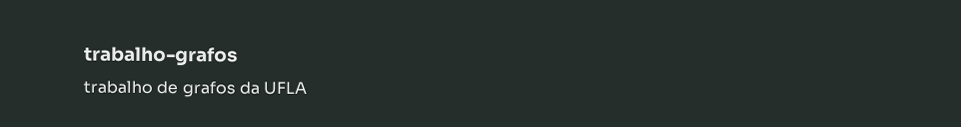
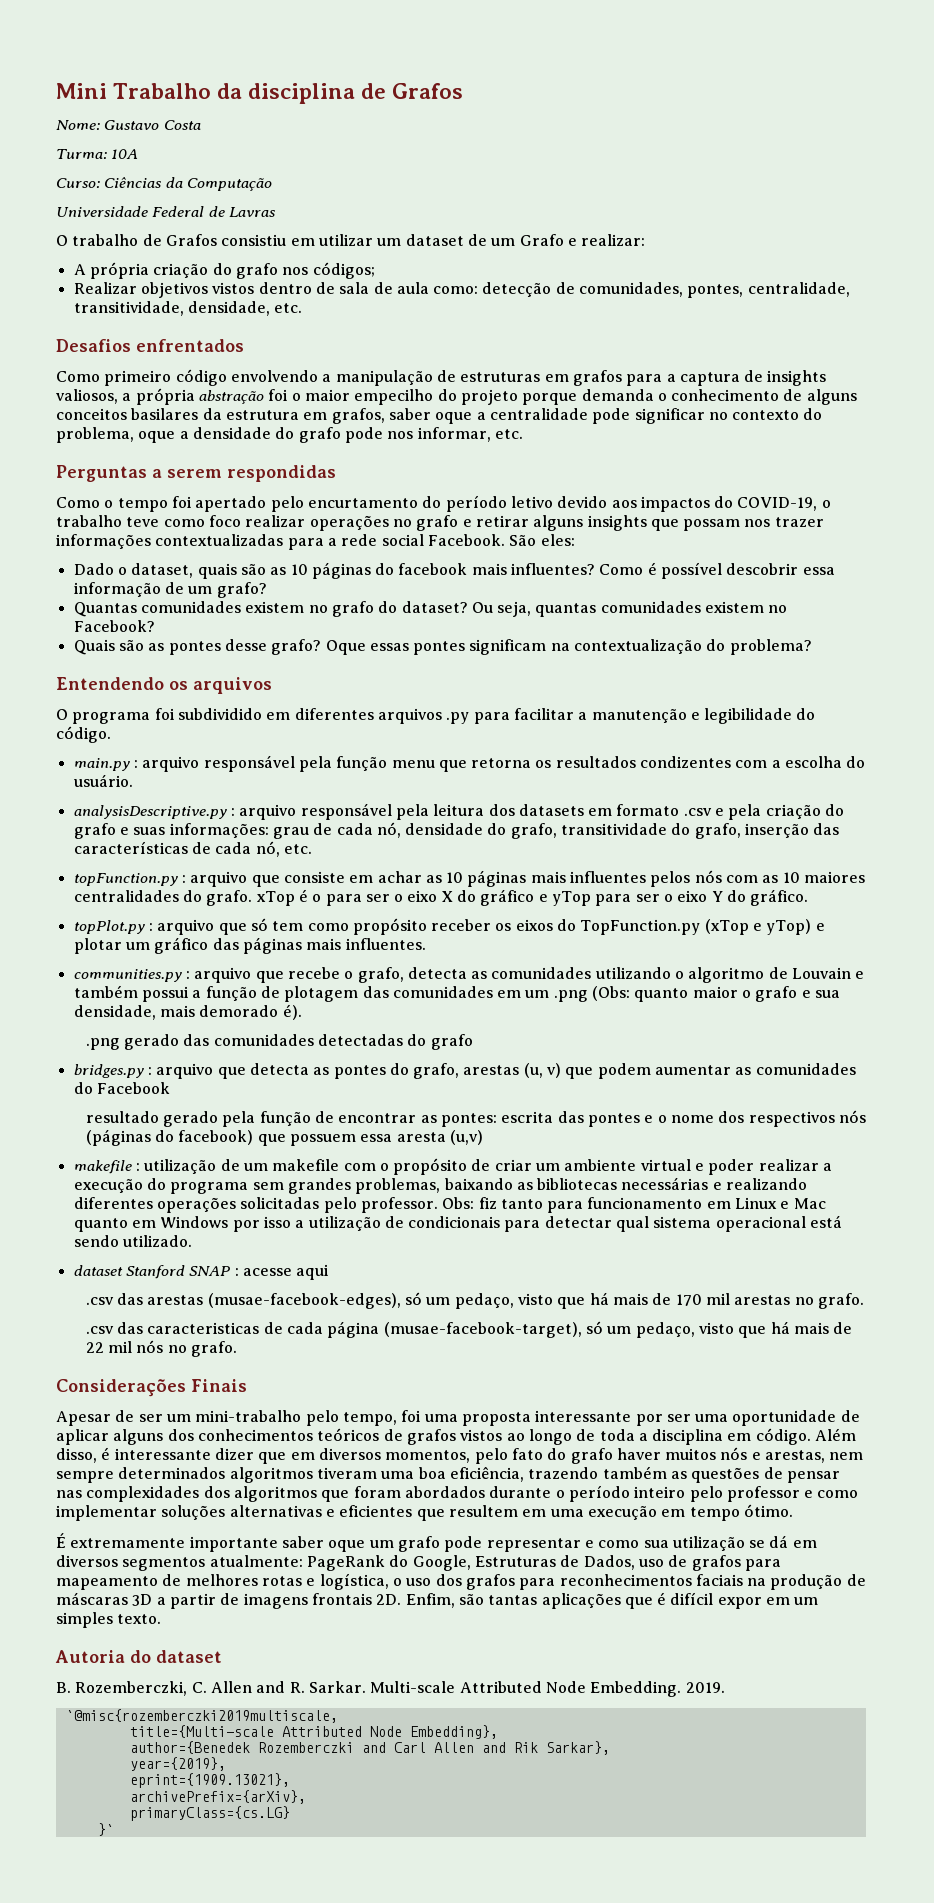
[83,46,238,67] [83,80,308,98] trabalho-grafos // trabalho de grafos da UFLA -> [56,83,464,104] [56,120,201,130] [56,149,139,159] [56,177,272,191] [56,206,276,217] [56,234,646,246] [73,262,375,279] [73,282,850,298] [73,301,303,316] [56,339,244,352] [56,369,827,386] [56,388,857,405] [56,408,823,424] [56,427,523,443] [56,465,336,482] [56,495,831,512] [56,515,824,531] [56,534,575,550] [73,562,835,579] [73,582,267,598] [73,601,788,617] [73,620,155,632] [73,639,812,655] [56,677,272,694] [56,708,816,724] [56,726,111,743] [73,755,866,772] [73,774,133,787] [73,803,845,820] [73,822,840,839] [73,841,312,857] [73,870,866,887] [73,889,809,906] [73,918,825,935] [73,937,426,954] [73,967,865,983] [73,985,841,1002] [73,1004,302,1020] [85,1034,473,1050] [73,1063,856,1079] [73,1082,170,1094] [85,1110,866,1127] [85,1129,483,1146] [73,1158,833,1175] [73,1177,808,1194] [73,1197,826,1213] [73,1215,843,1232] [73,1235,192,1247] [73,1264,330,1280] [85,1292,864,1309] [85,1321,853,1338] [85,1340,237,1357] [56,1379,247,1397] [56,1410,860,1426] [56,1428,857,1445] [56,1447,864,1464] [56,1466,840,1483] [56,1485,859,1502] [56,1504,793,1521] [56,1533,817,1552] [56,1555,781,1571] [56,1573,866,1590] [56,1592,819,1609] [56,1612,162,1628] [55,1650,222,1663] [56,1681,725,1697] [65,1709,338,1723] [129,1725,498,1739] [129,1741,610,1755] [129,1757,226,1771] [129,1773,290,1788] [129,1790,306,1804] [129,1806,290,1821] [97,1823,114,1836] Mini Trabalho da disciplina de Grafos // Nome: Gustavo Costa // Turma: 10A // Curso: Ciências da Computação // Universidade Federal de Lavras // O trabalho de Grafos consistiu em utilizar um dataset de um Grafo e realizar: // A própria criação do grafo nos códigos; // Realizar objetivos vistos dentro de sala de aula como: detecção de comunidades, pontes, centralidade, transitividade, densidade, etc. // Desafios enfrentados // Como primeiro código envolvendo a manipulação de estruturas em grafos para a captura de insights valiosos, a própria abstração foi o maior empecilho do projeto porque demanda o conhecimento de alguns conceitos basilares da estrutura em grafos, saber oque a centralidade pode significar no contexto do problema, oque a densidade do grafo pode nos informar, etc. // Perguntas a serem respondidas // Como o tempo foi apertado pelo encurtamento do período letivo devido aos impactos do COVID-19, o trabalho teve como foco realizar operações no grafo e retirar alguns insights que possam nos trazer informações contextualizadas para a rede social Facebook. São eles: // Dado o dataset, quais são as 10 páginas do facebook mais influentes? Como é possível descobrir essa informação de um grafo? // Quantas comunidades existem no grafo do dataset? Ou seja, quantas comunidades existem no Facebook? // Quais são as pontes desse grafo? Oque essas pontes significam na contextualização do problema? // Entendendo os arquivos // O programa foi subdividido em diferentes arquivos .py para facilitar a manutenção e legibilidade do código. // main.py : arquivo responsável pela função menu que retorna os resultados condizentes com a escolha do usuário. // analysisDescriptive.py : arquivo responsável pela leitura dos datasets em formato .csv e pela criação do grafo e suas informações: grau de cada nó, densidade do grafo, transitividade do grafo, inserção das características de cada nó, etc. // topFunction.py : arquivo que consiste em achar as 10 páginas mais influentes pelos nós com as 10 maiores centralidades do grafo. xTop é o para ser o eixo X do gráfico e yTop para ser o eixo Y do gráfico. // topPlot.py : arquivo que só tem como propósito receber os eixos do TopFunction.py (xTop e yTop) e plotar um gráfico das páginas mais influentes. // communities.py : arquivo que recebe o grafo, detecta as comunidades utilizando o algoritmo de Louvain e também possui a função de plotagem das comunidades em um .png (Obs: quanto maior o grafo e sua densidade, mais demorado é). // .png gerado das comunidades detectadas do grafo // bridges.py : arquivo que detecta as pontes do grafo, arestas (u, v) que podem aumentar as comunidades do Facebook // resultado gerado pela função de encontrar as pontes: escrita das pontes e o nome dos respectivos nós (páginas do facebook) que possuem essa aresta (u,v) // makefile : utilização de um makefile com o propósito de criar um ambiente virtual e poder realizar a execução do programa sem grandes problemas, baixando as bibliotecas necessárias e realizando diferentes operações solicitadas pelo professor. Obs: fiz tanto para funcionamento em Linux e Mac quanto em Windows por isso a utilização de condicionais para detectar qual sistema operacional está sendo utilizado. // dataset Stanford SNAP : acesse aqui // .csv das arestas (musae-facebook-edges), só um pedaço, visto que há mais de 170 mil arestas no grafo. // .csv das caracteristicas de cada página (musae-facebook-target), só um pedaço, visto que há mais de 22 mil nós no grafo. // Considerações Finais // Apesar de ser um mini-trabalho pelo tempo, foi uma proposta interessante por ser uma oportunidade de aplicar alguns dos conhecimentos teóricos de grafos vistos ao longo de toda a disciplina em código. Além disso, é interessante dizer que em diversos momentos, pelo fato do grafo haver muitos nós e arestas, nem sempre determinados algoritmos tiveram uma boa eficiência, trazendo também as questões de pensar nas complexidades dos algoritmos que foram abordados durante o período inteiro pelo professor e como implementar soluções alternativas e eficientes que resultem em uma execução em tempo ótimo. // É extremamente importante saber oque um grafo pode representar e como sua utilização se dá em diversos segmentos atualmente: PageRank do Google, Estruturas de Dados, uso de grafos para mapeamento de melhores rotas e logística, o uso dos grafos para reconhecimentos faciais na produção de máscaras 3D a partir de imagens frontais 2D. Enfim, são tantas aplicações que é difícil expor em um simples texto. // Autoria do dataset // B. Rozemberczki, C. Allen and R. Sarkar. Multi-scale Attributed Node Embedding. 2019. // `@misc{rozemberczki2019multiscale, // title={Multi-scale Attributed Node Embedding}, // author={Benedek Rozemberczki and Carl Allen and Rik Sarkar}, // year={2019}, // eprint={1909.13021}, // archivePrefix={arXiv}, // primaryClass={cs.LG} // }`

